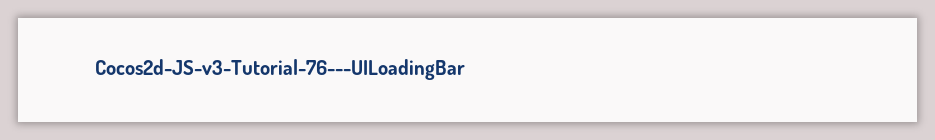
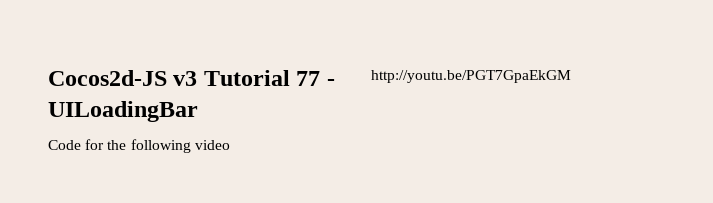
[95,59,465,80] Cocos2d-JS-v3-Tutorial-76---UILoadingBar -> [48,70,335,86] [48,101,198,122] [48,139,230,153] [371,70,571,83] Cocos2d-JS v3 Tutorial 77 - UILoadingBar // Code for the following video http://youtu.be/PGT7GpaEkGM

